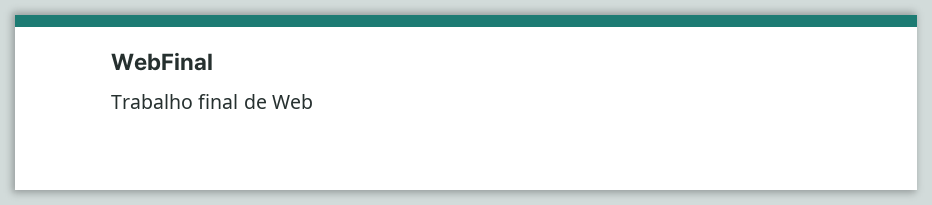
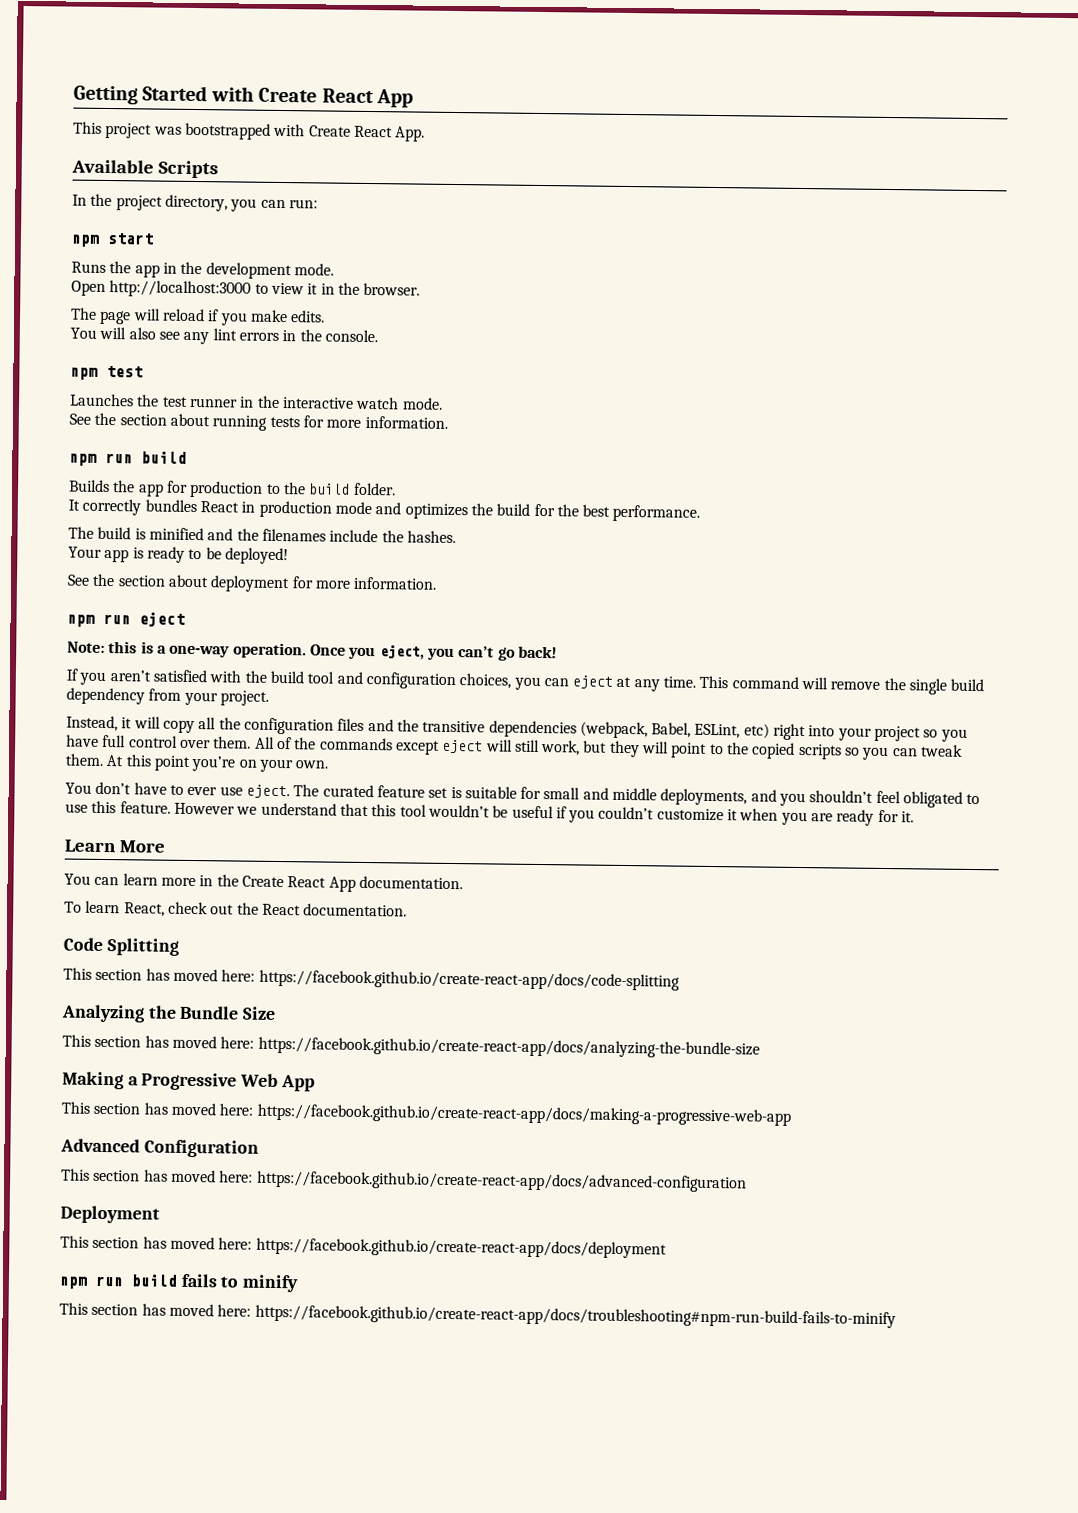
[111,52,213,71] [111,94,313,109] WebFinal // Trabalho final de Web -> [73,85,413,108] [73,121,426,142] [71,159,218,179] [72,193,318,212] [71,233,153,247] [71,261,334,280] [71,280,421,298] [71,307,326,326] [70,326,378,345] [70,365,143,380] [70,393,443,410] [69,412,448,431] [69,451,187,466] [69,479,396,498] [68,498,701,522] [68,526,456,544] [68,546,289,565] [67,573,438,593] [67,611,185,627] [67,641,557,661] [66,668,985,695] [66,687,269,706] [66,715,968,742] [66,734,964,761] [65,753,329,773] [65,781,981,808] [65,800,915,826] [64,839,166,853] [64,873,463,892] [64,900,408,917] [63,937,179,956] [63,967,680,991] [61,1004,277,1023] [62,1034,760,1059] [62,1071,315,1092] [61,1101,791,1126] [60,1138,259,1158] [61,1168,747,1193] [60,1205,160,1224] [60,1235,667,1259] [59,1273,300,1293] [59,1302,896,1329] Getting Started with Create React App // This project was bootstrapped with Create React App. // Available Scripts // In the project directory, you can run: // npm start // Runs the app in the development mode. // Open http://localhost:3000 to view it in the browser. // The page will reload if you make edits. // You will also see any lint errors in the console. // npm test // Launches the test runner in the interactive watch mode. // See the section about running tests for more information. // npm run build // Builds the app for production to the build folder. // It correctly bundles React in production mode and optimizes the build for the best performance. // The build is minified and the filenames include the hashes. // Your app is ready to be deployed! // See the section about deployment for more information. // npm run eject // Note: this is a one-way operation. Once you eject, you can’t go back! // If you aren’t satisfied with the build tool and configuration choices, you can eject at any time. This command will remove the single build dependency from your project. // Instead, it will copy all the configuration files and the transitive dependencies (webpack, Babel, ESLint, etc) right into your project so you have full control over them. All of the commands except eject will still work, but they will point to the copied scripts so you can tweak them. At this point you’re on your own. // You don’t have to ever use eject. The curated feature set is suitable for small and middle deployments, and you shouldn’t feel obligated to use this feature. However we understand that this tool wouldn’t be useful if you couldn’t customize it when you are ready for it. // Learn More // You can learn more in the Create React App documentation. // To learn React, check out the React documentation. // Code Splitting // This section has moved here: https://facebook.github.io/create-react-app/docs/code-splitting // Analyzing the Bundle Size // This section has moved here: https://facebook.github.io/create-react-app/docs/analyzing-the-bundle-size // Making a Progressive Web App // This section has moved here: https://facebook.github.io/create-react-app/docs/making-a-progressive-web-app // Advanced Configuration // This section has moved here: https://facebook.github.io/create-react-app/docs/advanced-configuration // Deployment // This section has moved here: https://facebook.github.io/create-react-app/docs/deployment // npm run build fails to minify // This section has moved here: https://facebook.github.io/create-react-app/docs/troubleshooting#npm-run-build-fails-to-minify

